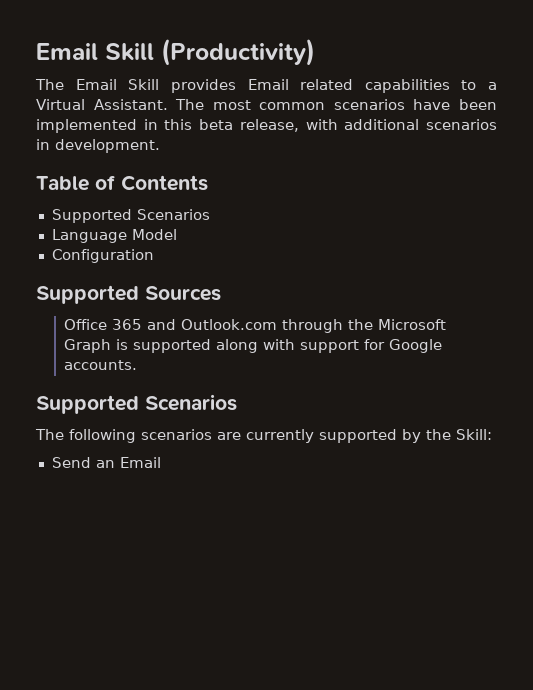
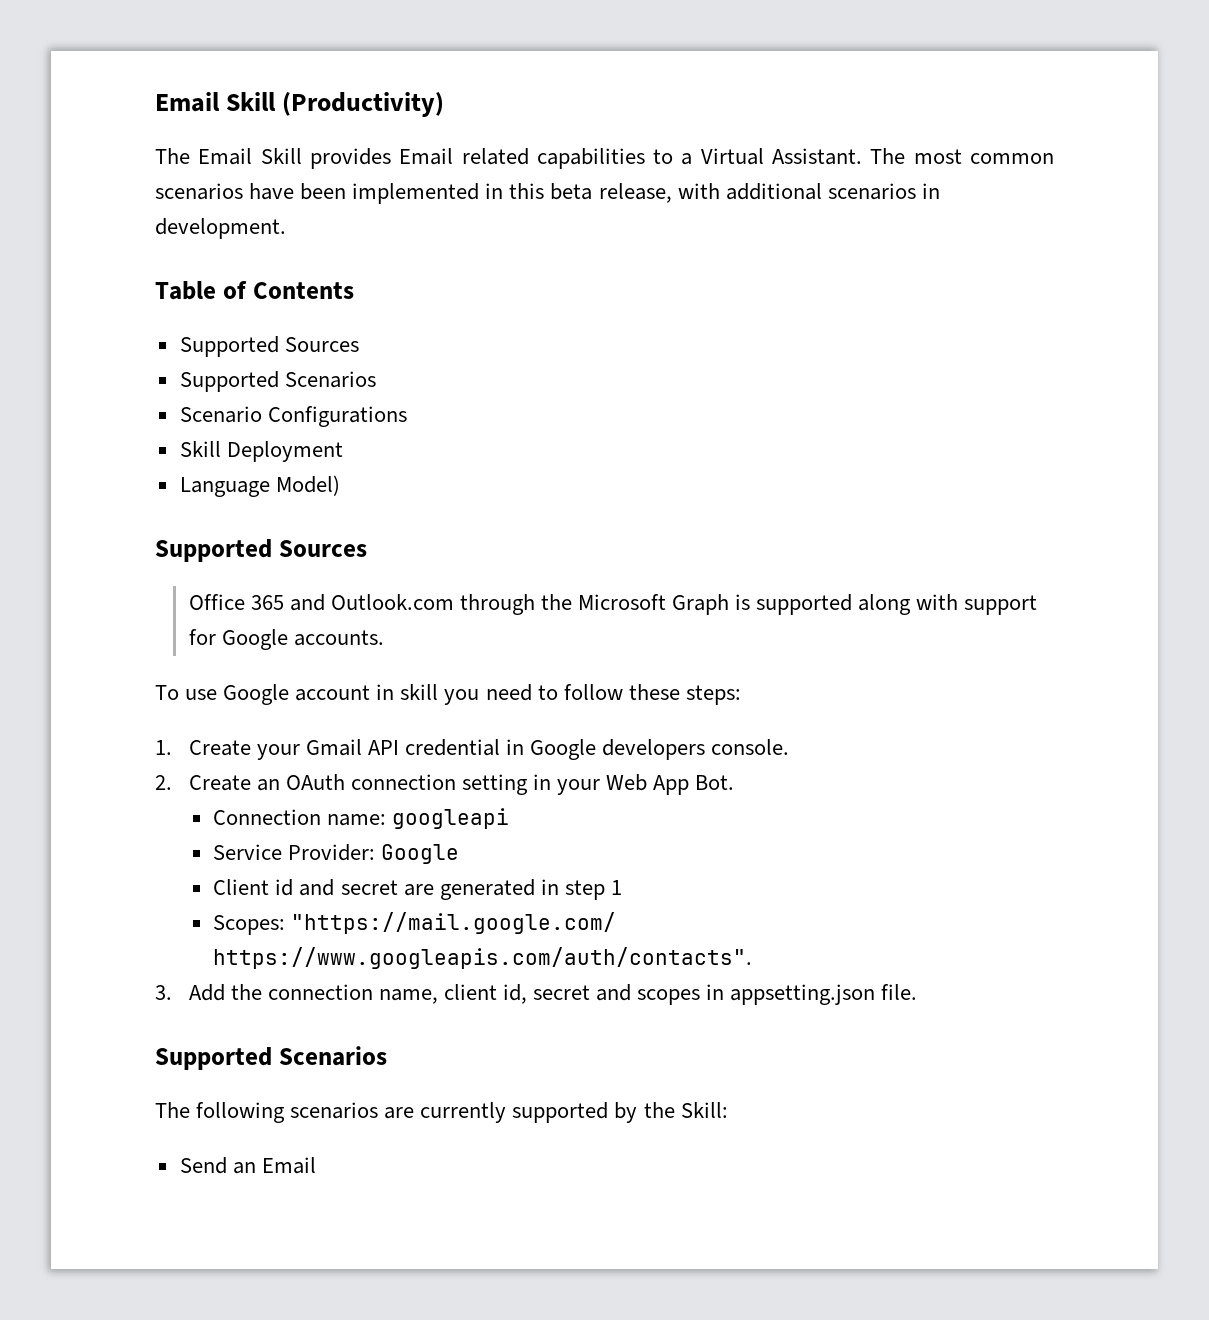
[51,209,210,223] // Supported Scenarios -> [179,336,359,357] [179,371,376,392] [179,406,407,427] [179,441,343,462] // Supported Sources // Supported Scenarios // Scenario Configurations // Skill Deployment
[131,229,177,240] [51,249,154,263] Model // Configuration -> [275,475,340,496] Model)
(137, 365) none -> [155,684,741,705] [155,739,790,760] [155,774,735,795] [213,808,510,829] [213,844,460,864] [213,879,622,900] [213,912,617,935] [213,947,753,969] [155,984,918,1005] // To use Google account in skill you need to follow these steps: // 1. Create your Gmail API credential in Google developers console. // 2. Create an OAuth connection setting in your Web App Bot. // Connection name: googleapi // Service Provider: Google // Client id and secret are generated in step 1 // Scopes: "https://mail.google.com/ https://www.googleapis.com/auth/contacts". // 3. Add the connection name, client id, secret and scopes in appsetting.json file.

